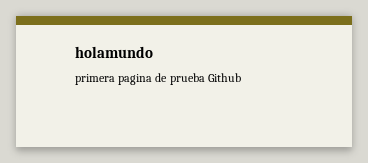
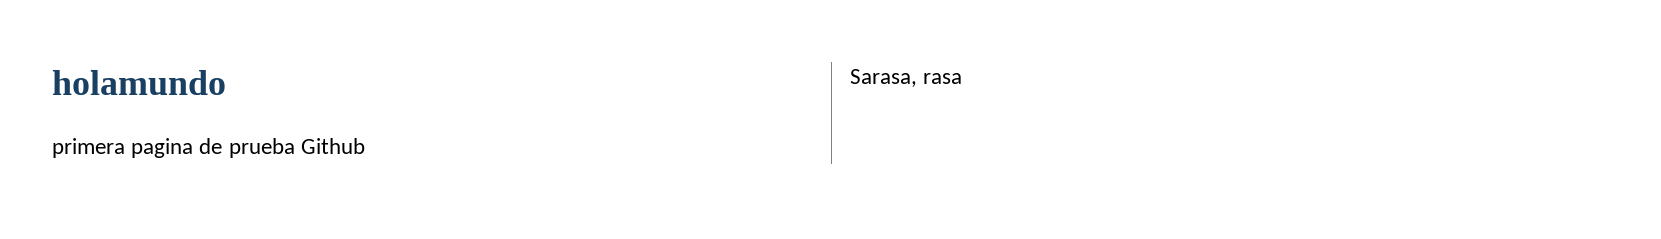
(241, 77) none -> [850,69,963,87] // Sarasa, rasa

